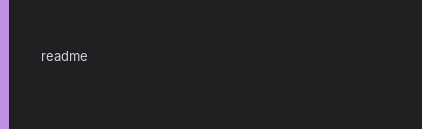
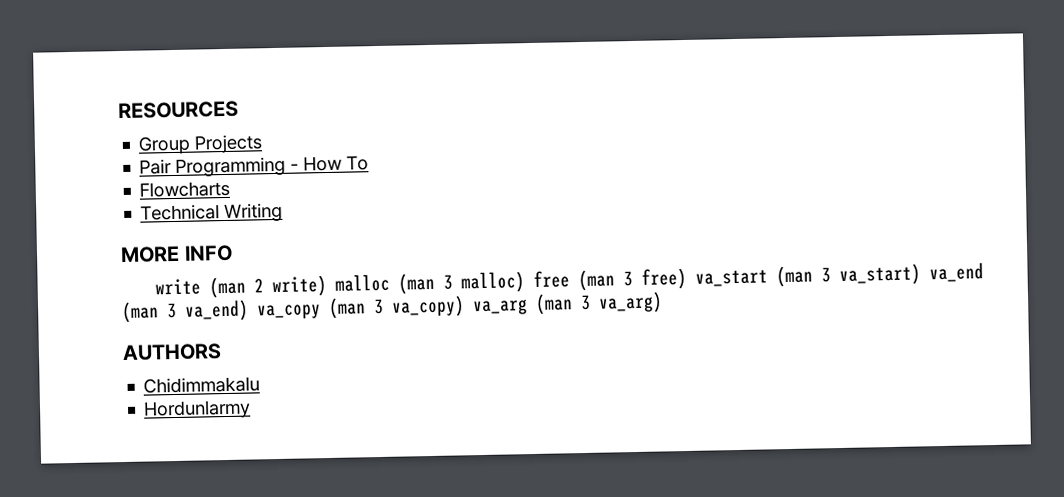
[41,51,88,62] readme -> [118,100,239,120] [138,134,264,155] [139,155,370,177] [139,180,231,198] [140,202,284,223] [120,244,233,264] [155,262,985,299] [121,291,663,324] [122,343,222,362] [143,376,261,394] [143,399,252,420] RESOURCES // Group Projects // Pair Programming - How To // Flowcharts // Technical Writing // MORE INFO // write (man 2 write) malloc (man 3 malloc) free (man 3 free) va_start (man 3 va_start) va_end (man 3 va_end) va_copy (man 3 va_copy) va_arg (man 3 va_arg) // AUTHORS // Chidimmakalu // Hordunlarmy

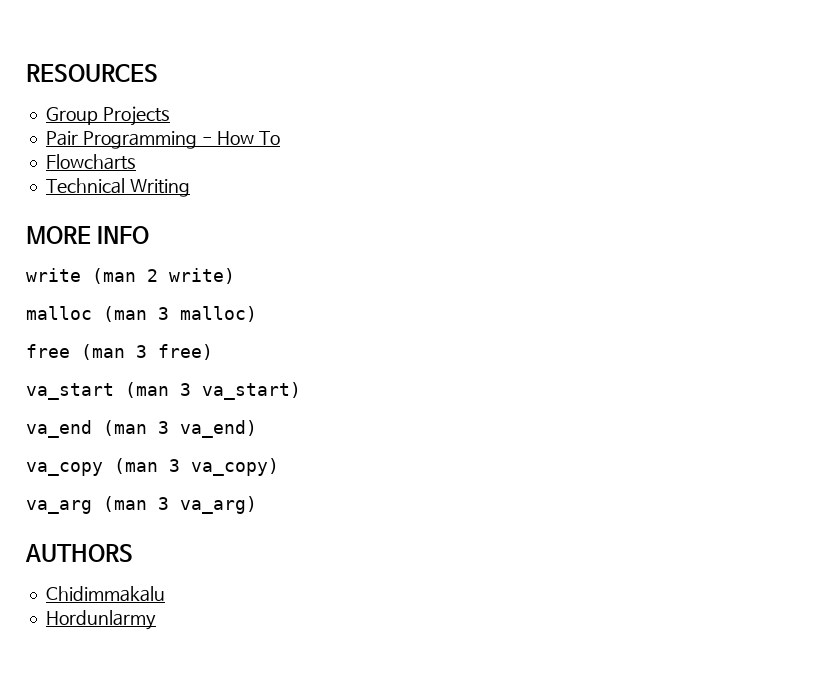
(328, 286) none -> (235, 276) //
(526, 282) none -> (257, 314) //
(688, 278) none -> (213, 352) //
(922, 274) none -> (301, 391) //
(249, 310) none -> (257, 429) //
(465, 306) none -> (279, 467) //

